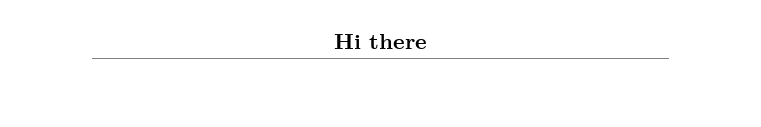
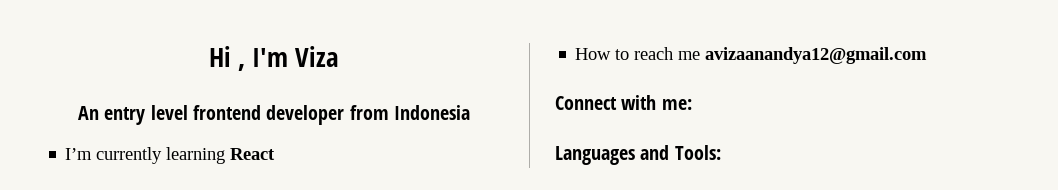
[369,34,427,49] there -> [237,46,340,71] [78,105,470,125] [65,147,276,164] [575,47,928,64] [555,95,692,110] [555,145,721,165] , I'm Viza // An entry level frontend developer from Indonesia // I’m currently learning React // How to reach me avizaanandya12@gmail.com // Connect with me: // Languages and Tools:

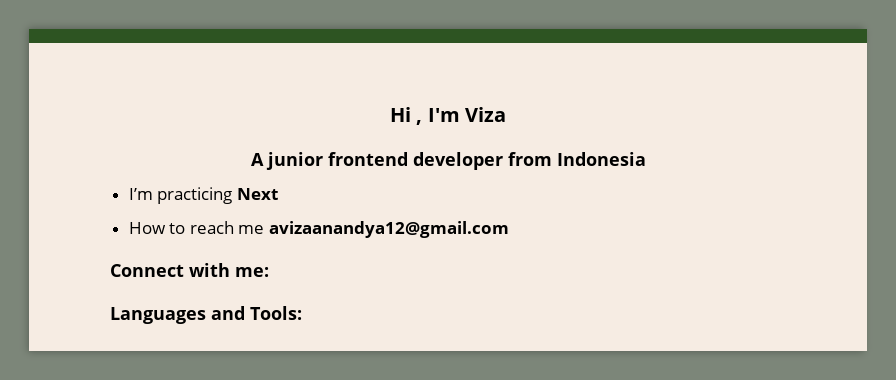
[78,105,188,125] An entry level -> [250,152,323,170] A junior
[96,147,276,164] currently learning React -> [157,187,278,204] practicing Next

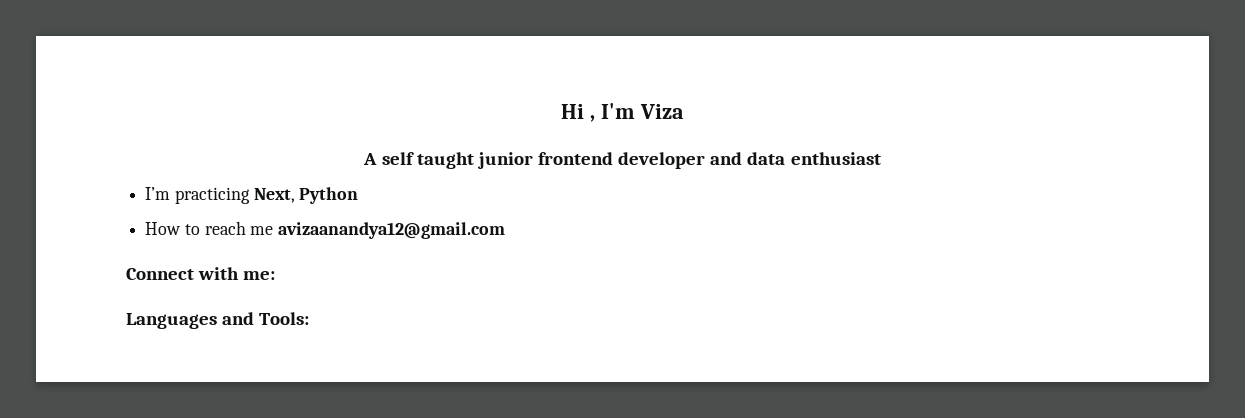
(264, 159) none -> [381,152,474,169] self taught
[507,152,646,166] from Indonesia -> [710,152,881,165] and data enthusiast
[236,188,278,200] Next -> [253,187,359,204] Next, Python

